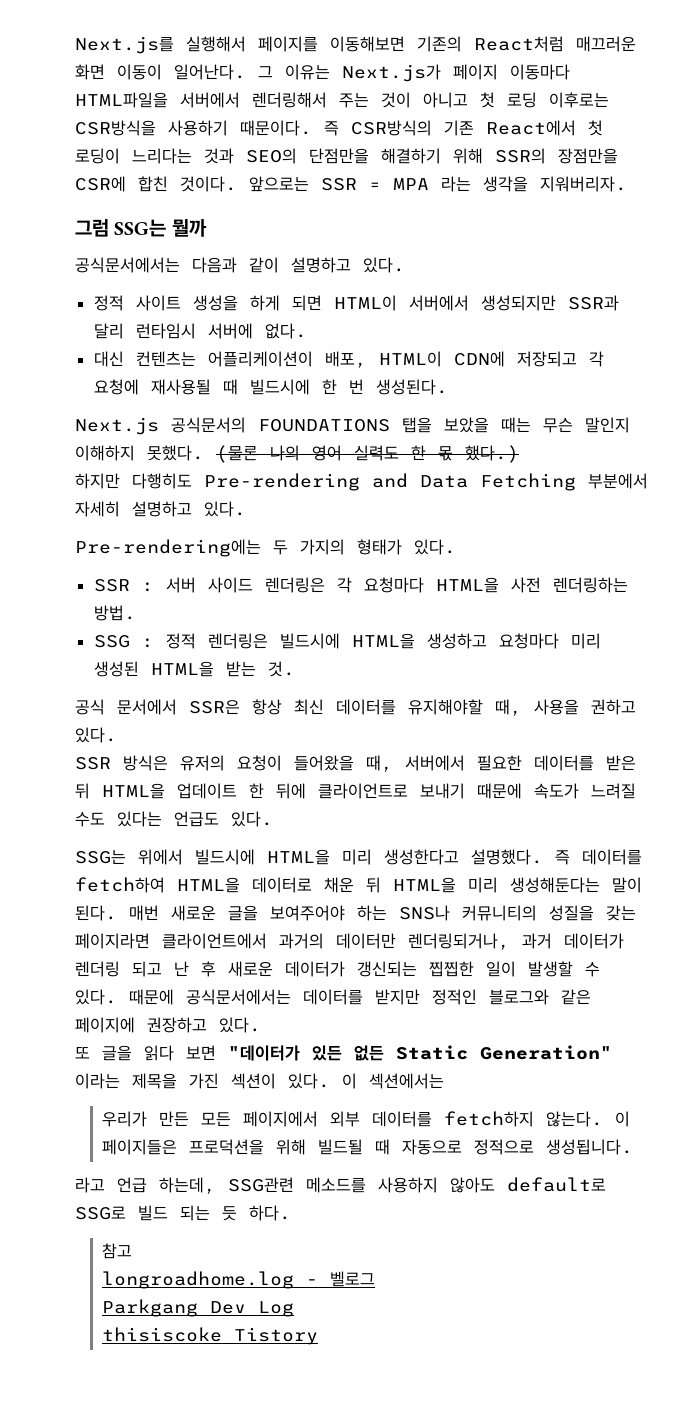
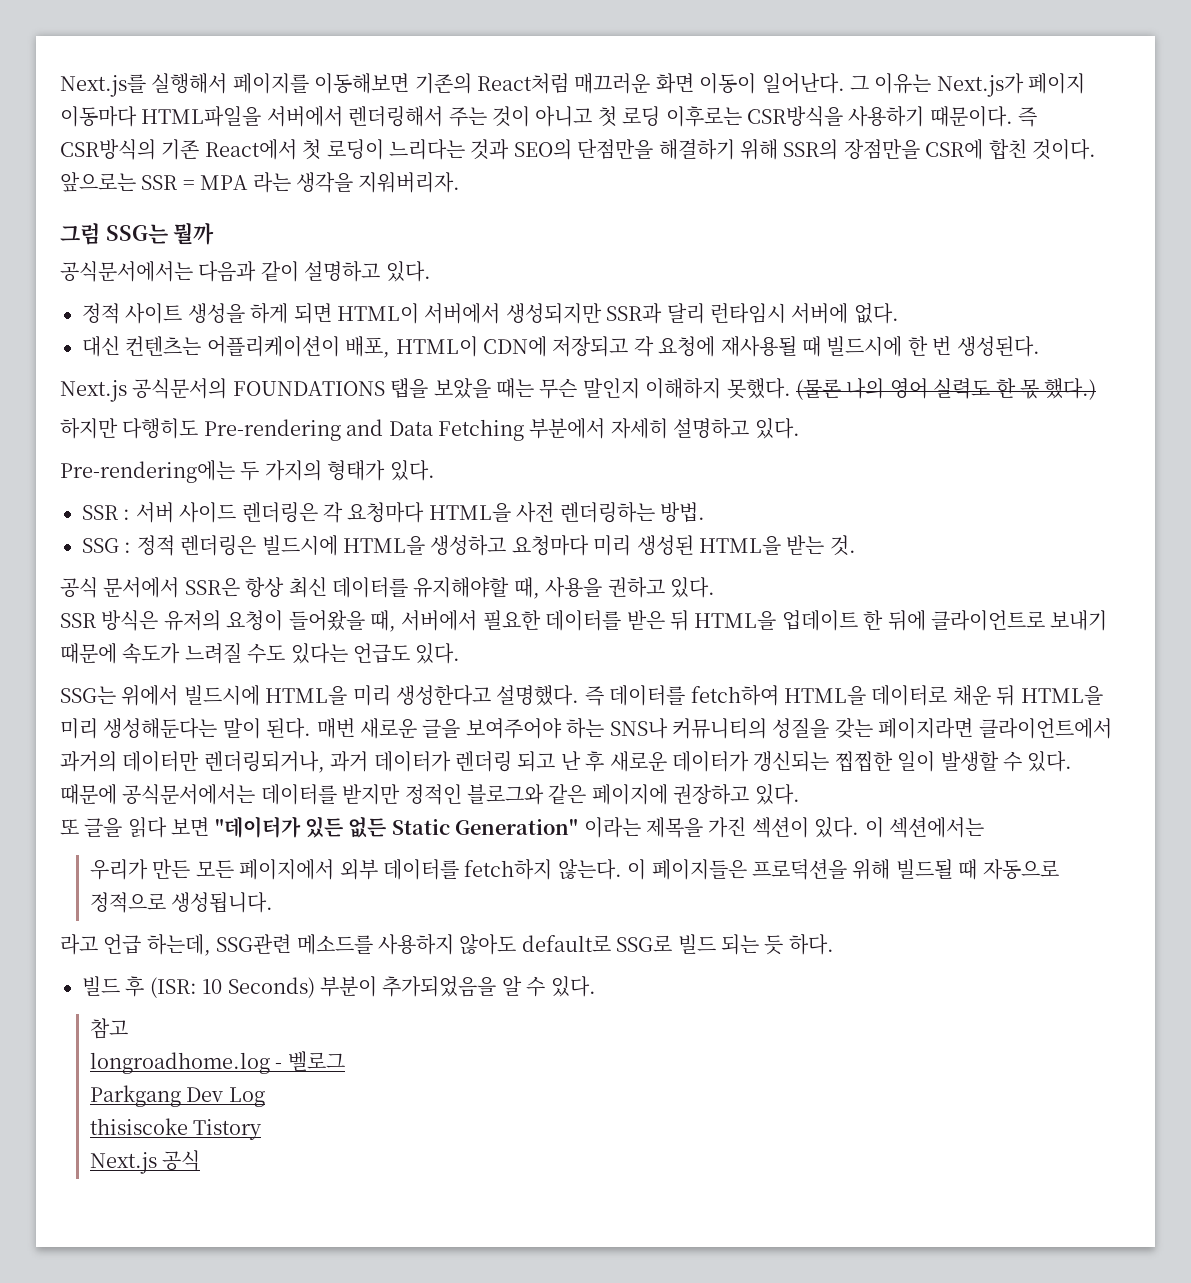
(291, 1213) none -> [82,976,596,998] // 빌드 후 (ISR: 10 Seconds) 부분이 추가되었음을 알 수 있다.
(319, 1336) none -> [89,1150,201,1174] // Next.js 공식

